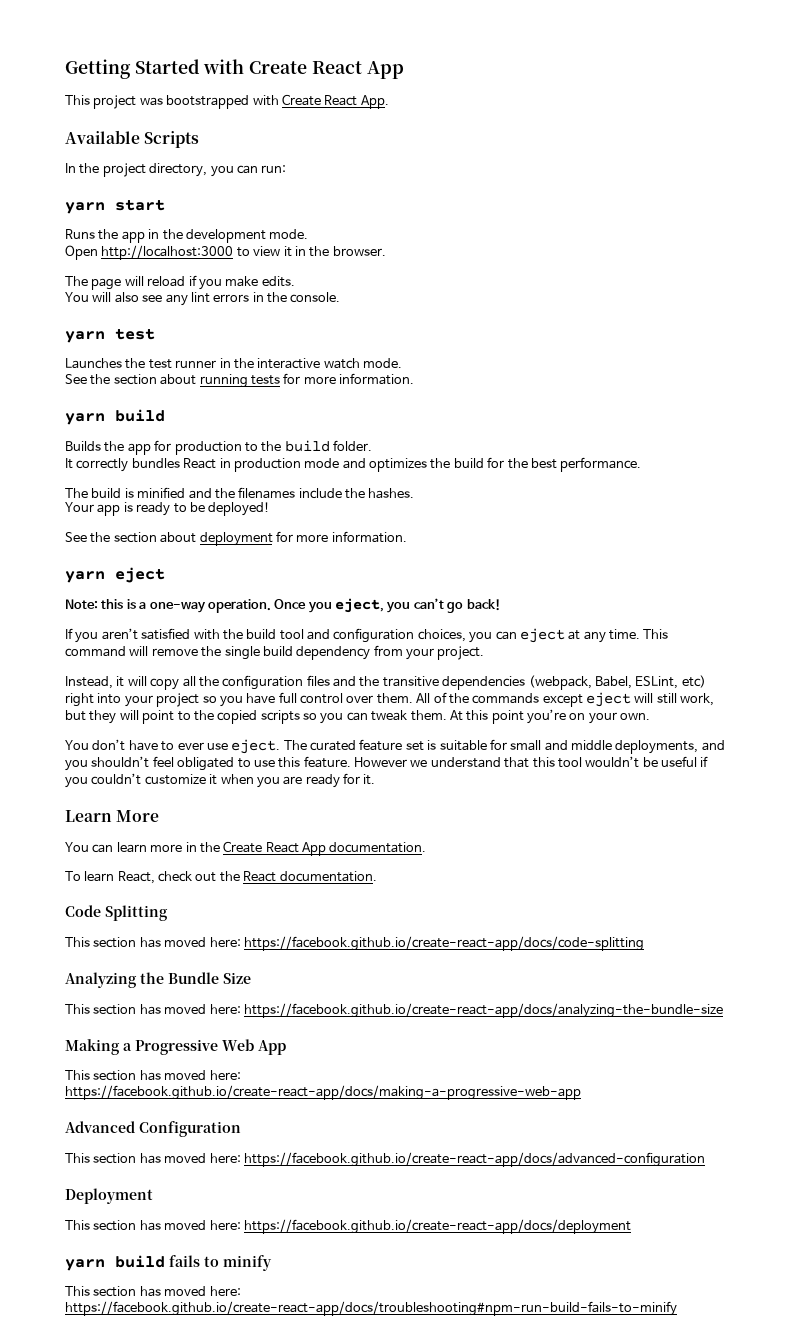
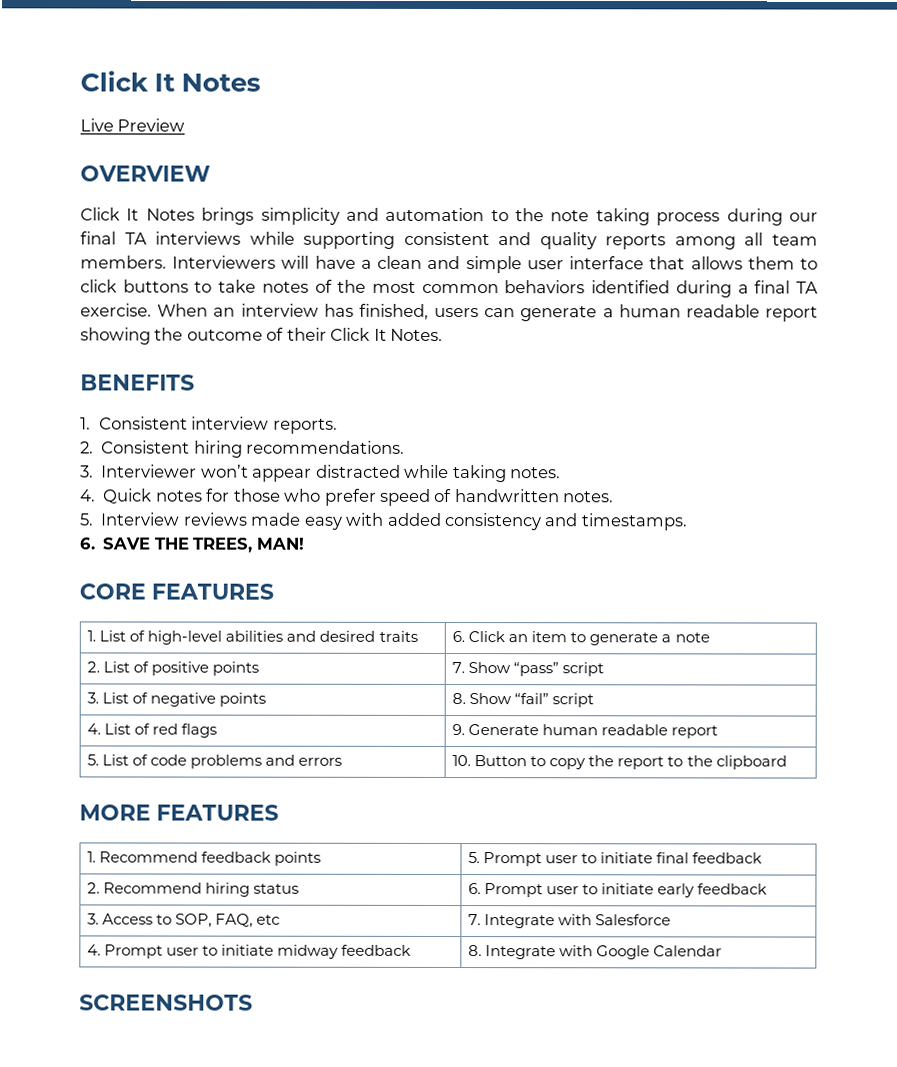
[65,59,404,79] [65,94,389,109] [65,130,200,148] [65,163,287,177] [65,199,165,214] [65,229,309,243] [65,245,386,260] [65,275,295,290] [65,292,341,306] [65,328,155,343] [65,358,402,369] [65,373,414,388] [65,409,165,425] [65,440,372,455] [65,457,642,472] [65,487,415,499] [65,502,271,516] [65,531,407,546] [65,567,165,583] [65,598,501,613] [65,628,669,643] [65,645,485,660] [65,675,706,690] [65,692,715,707] [65,709,651,724] [65,739,725,754] [65,756,709,771] [65,773,376,788] [65,810,160,822] [65,841,427,856] [65,871,377,884] [65,905,168,921] [65,936,644,951] [65,972,251,988] [65,1003,723,1018] [65,1039,286,1055] [65,1070,241,1081] [65,1085,581,1100] [65,1121,241,1137] [65,1152,705,1167] [65,1188,153,1204] [65,1219,631,1234] [65,1255,272,1271] [65,1286,241,1297] [65,1301,677,1316] Getting Started with Create React App // This project was bootstrapped with Create React App. // Available Scripts // In the project directory, you can run: // yarn start // Runs the app in the development mode. // Open http://localhost:3000 to view it in the browser. // The page will reload if you make edits. // You will also see any lint errors in the console. // yarn test // Launches the test runner in the interactive watch mode. // See the section about running tests for more information. // yarn build // Builds the app for production to the build folder. // It correctly bundles React in production mode and optimizes the build for the best performance. // The build is minified and the filenames include the hashes. // Your app is ready to be deployed! // See the section about deployment for more information. // yarn eject // Note: this is a one-way operation. Once you eject, you can’t go back! // If you aren’t satisfied with the build tool and configuration choices, you can eject at any time. This command will remove the single build dependency from your project. // Instead, it will copy all the configuration files and the transitive dependencies (webpack, Babel, ESLint, etc) right into your project so you have full control over them. All of the commands except eject will still work, but they will point to the copied scripts so you can tweak them. At this point you’re on your own. // You don’t have to ever use eject. The curated feature set is suitable for small and middle deployments, and you shouldn’t feel obligated to use this feature. However we understand that this tool wouldn’t be useful if you couldn’t customize it when you are ready for it. // Learn More // You can learn more in the Create React App documentation. // To learn React, check out the React documentation. // Code Splitting // This section has moved here: https://facebook.github.io/create-react-app/docs/code-splitting // Analyzing the Bundle Size // This section has moved here: https://facebook.github.io/create-react-app/docs/analyzing-the-bundle-size // Making a Progressive Web App // This section has moved here: https://facebook.github.io/create-react-app/docs/making-a-progressive-web-app // Advanced Configuration // This section has moved here: https://facebook.github.io/create-react-app/docs/advanced-configuration // Deployment // This section has moved here: https://facebook.github.io/create-react-app/docs/deployment // yarn build fails to minify // This section has moved here: https://facebook.github.io/create-react-app/docs/troubleshooting#npm-run-build-fails-to-minify -> [80,70,262,92] [80,118,186,132] [80,165,211,182] [80,207,819,226] [80,231,818,250] [80,255,819,274] [80,279,818,298] [80,303,818,322] [80,327,444,345] [80,374,195,391] [80,416,338,434] [80,440,406,458] [80,464,561,483] [80,488,615,506] [80,512,688,531] [79,537,304,553] [79,583,274,600] [87,630,418,645] [452,631,710,646] [87,661,260,676] [452,662,605,677] [87,692,267,707] [452,693,595,708] [87,723,218,738] [452,724,719,739] [87,754,343,769] [452,755,787,770] [79,804,279,821] [87,851,322,866] [468,852,763,867] [87,882,300,897] [468,883,768,898] [87,913,281,928] [468,914,672,929] [87,944,412,959] [468,945,723,960] [79,994,253,1011] Click It Notes // Live Preview // OVERVIEW // Click It Notes brings simplicity and automation to the note taking process during our final TA interviews while supporting consistent and quality reports among all team members. Interviewers will have a clean and simple user interface that allows them to click buttons to take notes of the most common behaviors identified during a final TA exercise. When an interview has finished, users can generate a human readable report showing the outcome of their Click It Notes. // BENEFITS // 1. Consistent interview reports. // 2. Consistent hiring recommendations. // 3. Interviewer won’t appear distracted while taking notes. // 4. Quick notes for those who prefer speed of handwritten notes. // 5. Interview reviews made easy with added consistency and timestamps. // 6. SAVE THE TREES, MAN! // CORE FEATURES // 1. List of high-level abilities and desired traits | 6. Click an item to generate a note // 2. List of positive points | 7. Show “pass” script // 3. List of negative points | 8. Show “fail” script // 4. List of red flags | 9. Generate human readable report // 5. List of code problems and errors | 10. Button to copy the report to the clipboard // MORE FEATURES // 1. Recommend feedback points | 5. Prompt user to initiate final feedback // 2. Recommend hiring status | 6. Prompt user to initiate early feedback // 3. Access to SOP, FAQ, etc | 7. Integrate with Salesforce // 4. Prompt user to initiate midway feedback | 8. Integrate with Google Calendar // SCREENSHOTS

